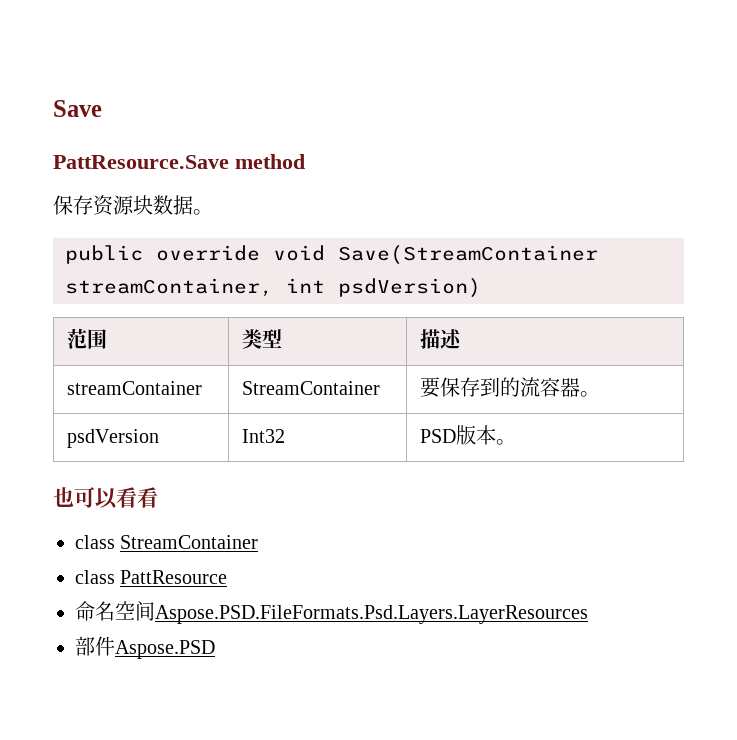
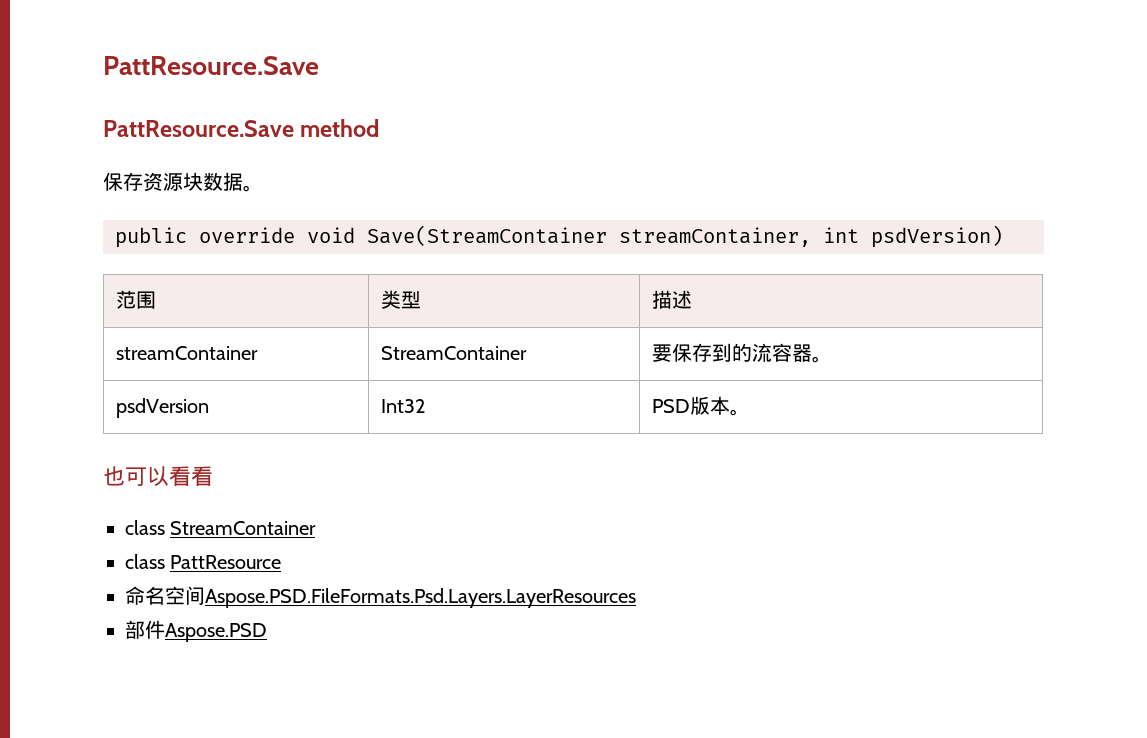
[53,100,102,117] Save -> [103,56,319,75] PattResource.Save

